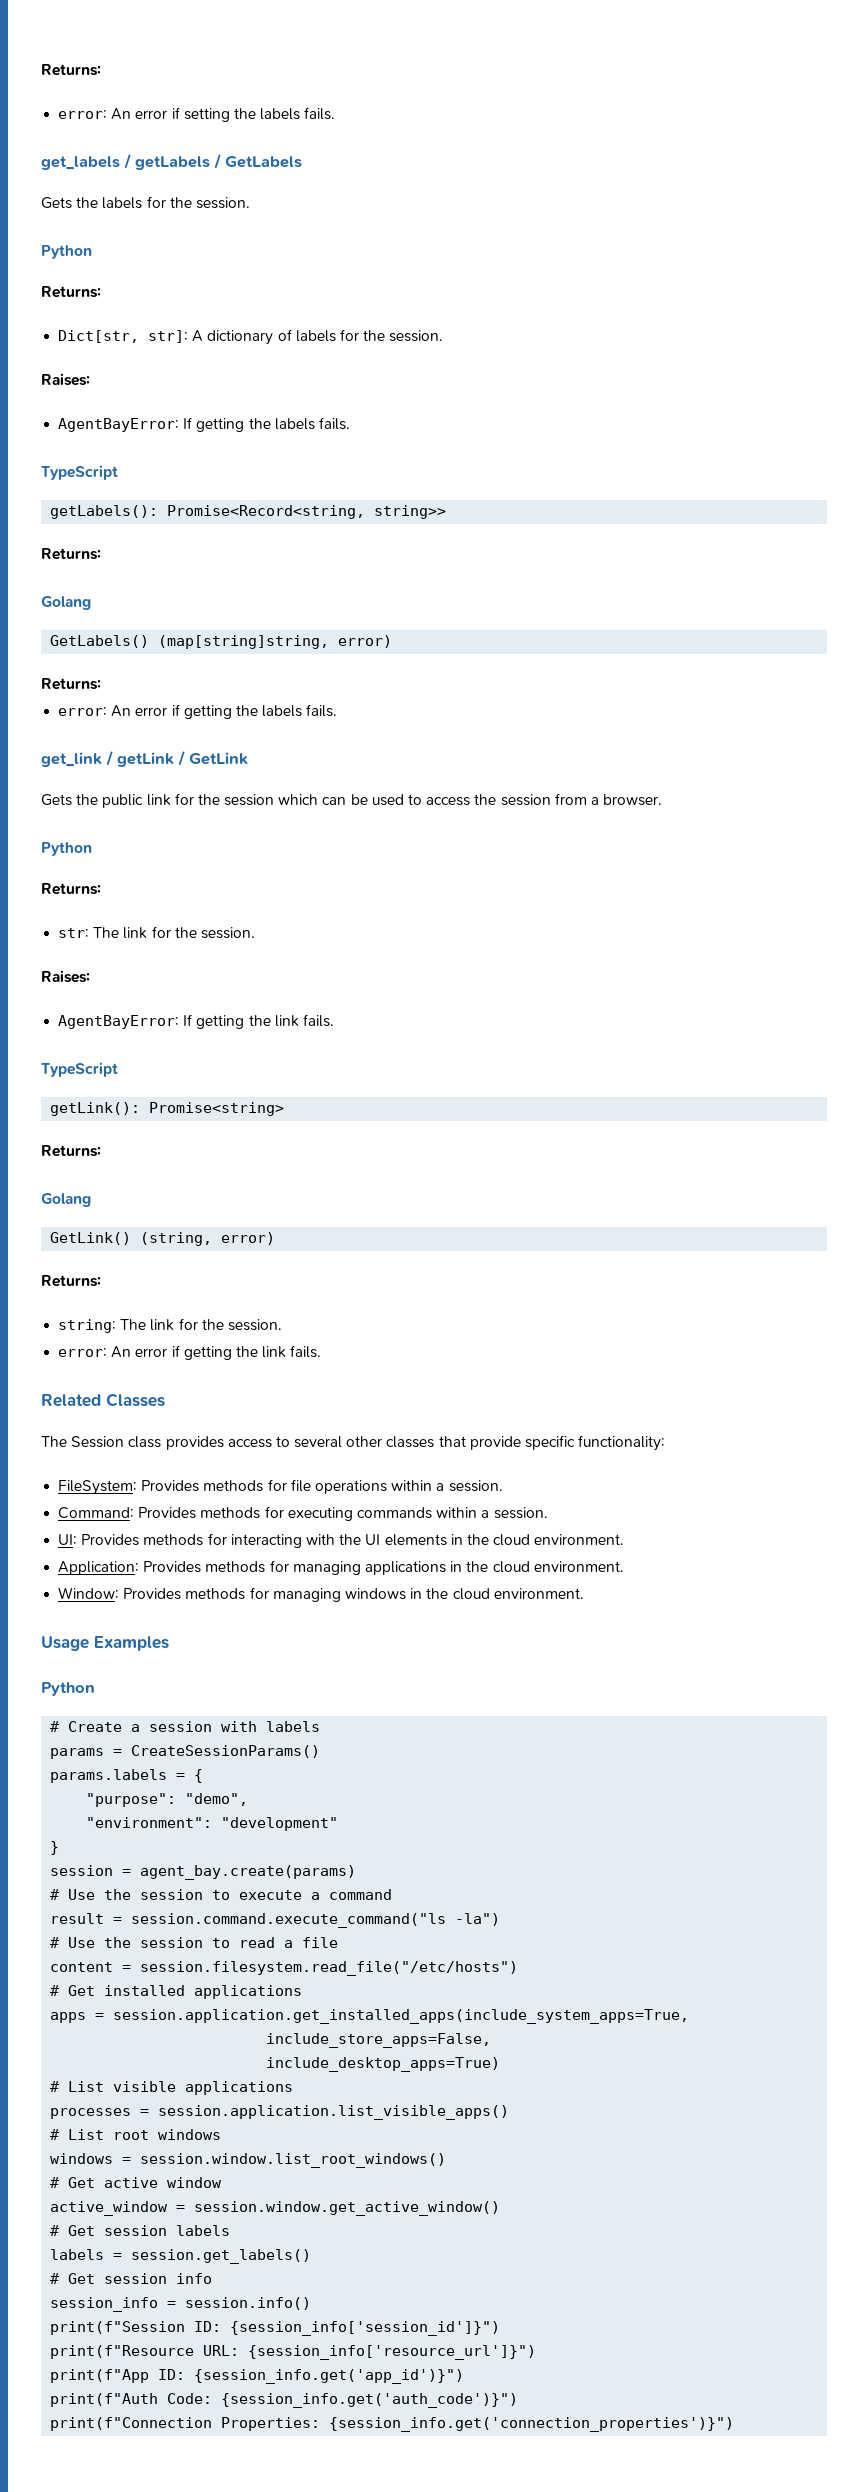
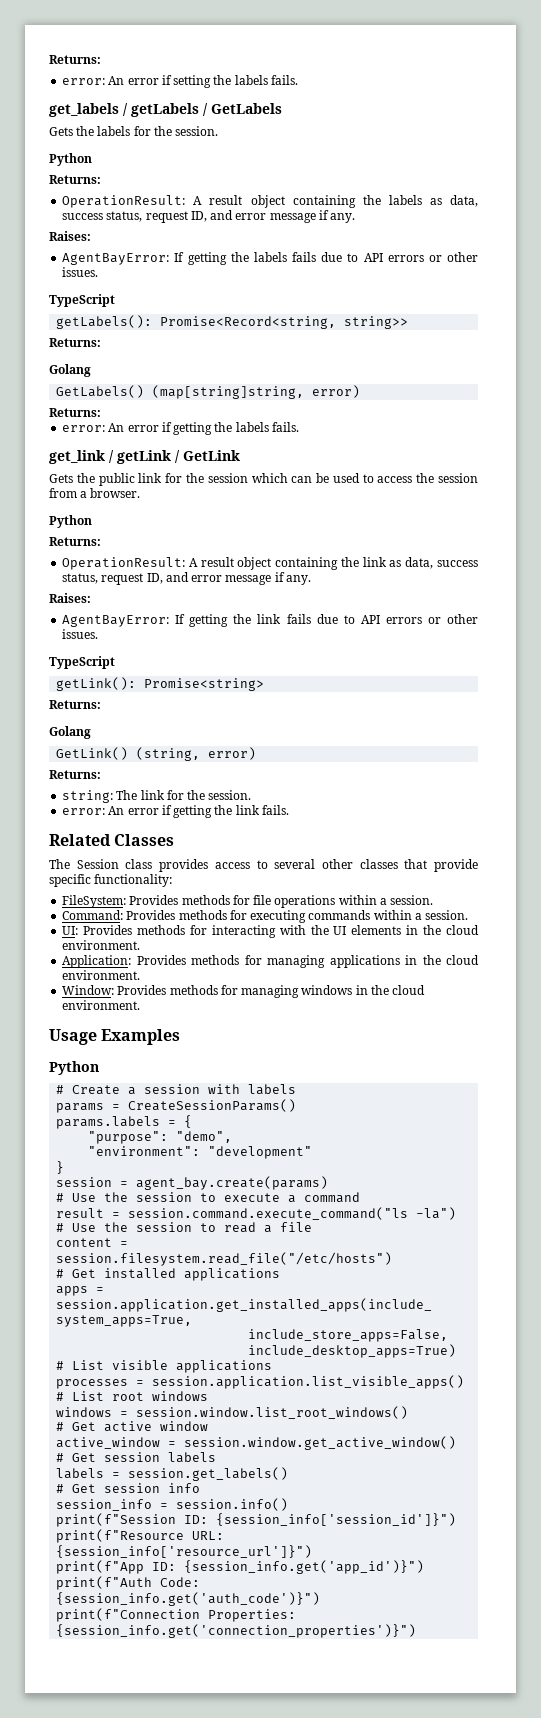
[58,329,444,345] Dict[str, str]: A dictionary of labels for the session. -> [62,195,479,208] [62,210,356,223] OperationResult: A result object containing the labels as data, success status, request ID, and error message if any.
[318,417,350,430] fails. -> [292,252,479,262] [62,267,99,277] fails due to API errors or other issues.
[58,926,255,939] str: The link for the session. -> [62,557,478,570] [62,572,311,585] OperationResult: A result object containing the link as data, success status, request ID, and error message if any.
[302,1014,334,1027] fails. -> [286,614,478,624] [62,629,99,639] fails due to API errors or other issues.

